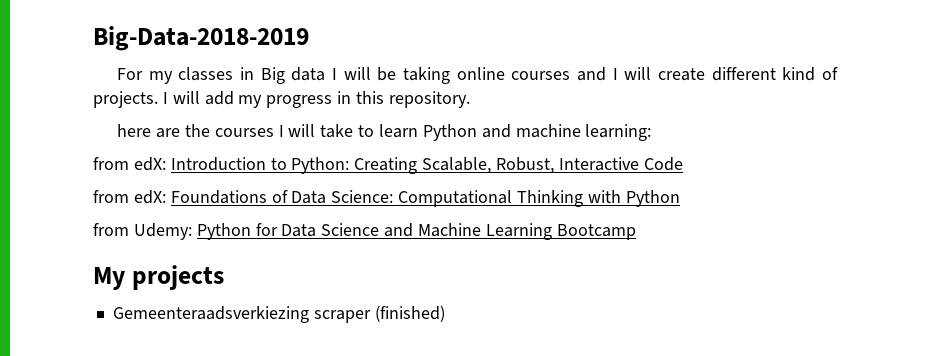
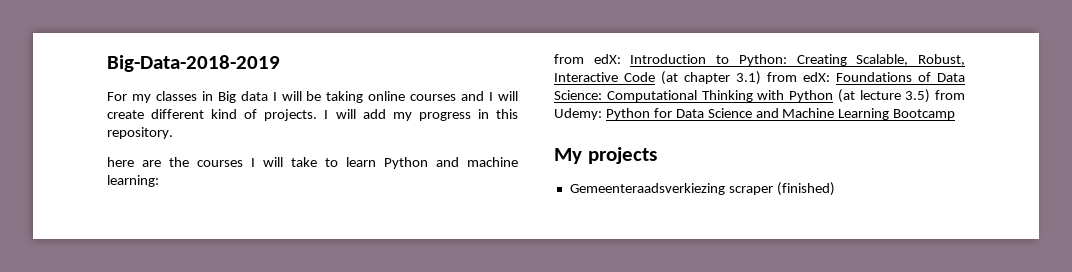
(683, 164) // -> [661,71,761,85] (at chapter 3.1)
(680, 198) // -> [837,89,931,103] (at lecture 3.5)

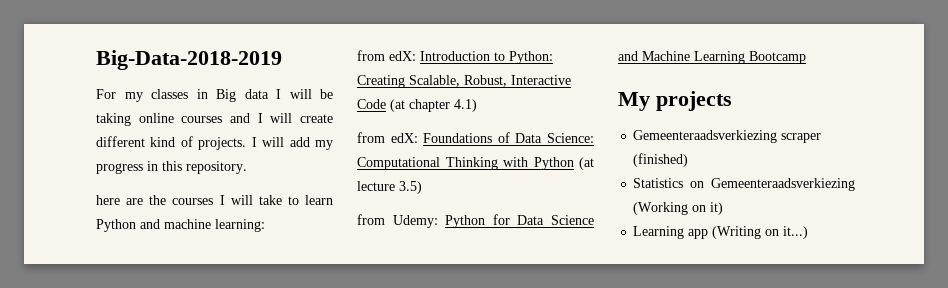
[736,71,761,85] 3.1) -> [454,99,477,112] 4.1) //
(931, 96) none -> (422, 187) //
(835, 189) none -> [633,178,855,191] [633,202,724,215] [633,226,809,239] // Statistics on Gemeenteraadsverkiezing (Working on it) // Learning app (Writing on it...)

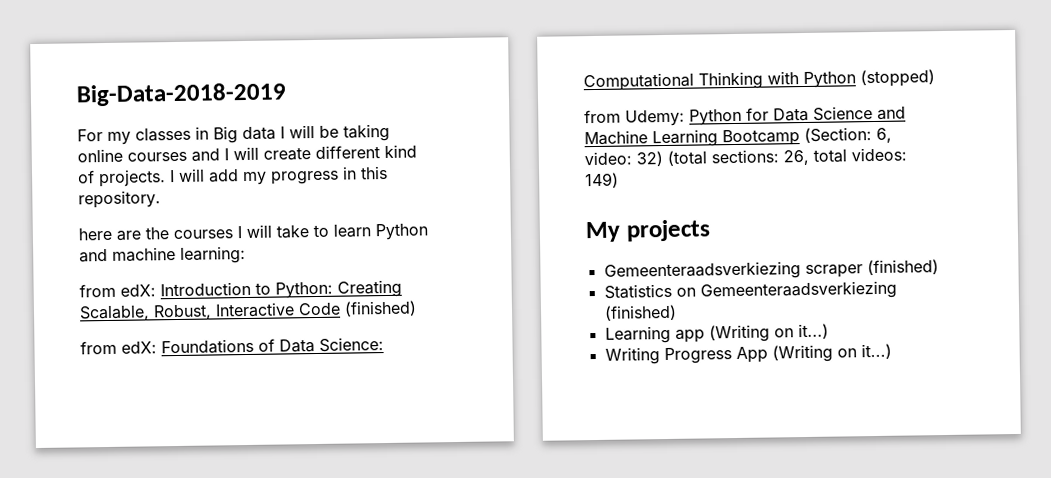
[390,99,477,112] (at chapter 4.1) -> [344,300,417,317] (finished)
[579,157,594,170] [357,181,422,194] (at lecture 3.5) -> [860,69,935,88] (stopped)
(806, 57) none -> [804,127,892,143] [584,147,907,167] [585,172,619,189] (Section: 6, video: 32) (total sections: 26, total videos: 149)
[633,202,724,215] (Working on it) -> [603,304,677,321] (finished)
(809, 232) none -> [604,343,892,365] // Writing Progress App (Writing on it...)

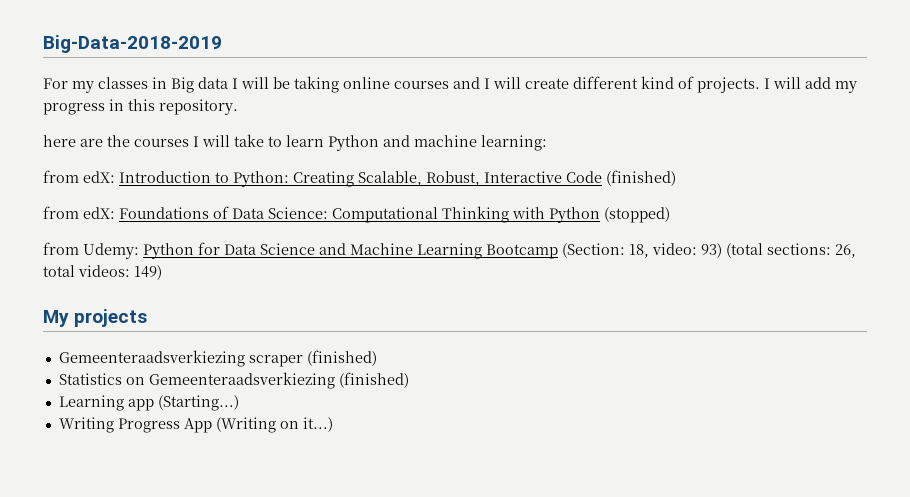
[876,127,892,143] [584,151,663,167] 6, video: 32) -> [629,243,722,258] 18, video: 93)
[708,323,829,343] (Writing on it...) -> [157,395,239,411] (Starting...)

